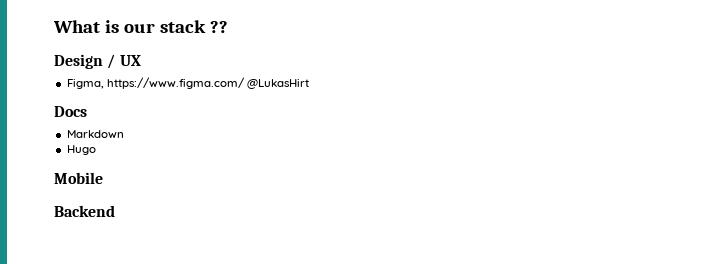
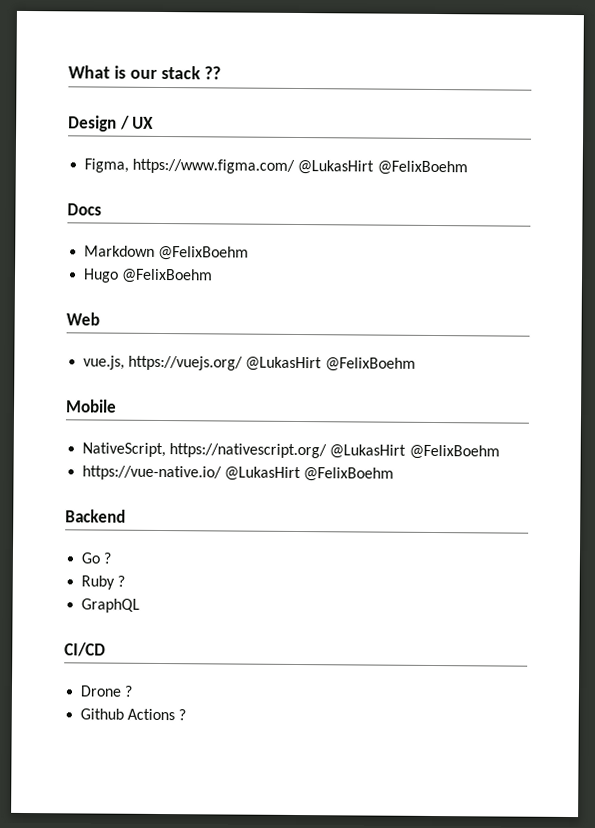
(309, 84) none -> [376,160,468,176] @FelixBoehm
(124, 134) none -> [158,245,250,261] @FelixBoehm
[54,172,103,184] [54,205,115,217] // Mobile // Backend -> [121,268,214,284] [66,312,100,326] [83,355,416,372] [66,399,117,413] [82,442,500,460] [82,465,395,482] [65,509,126,523] [81,552,112,564] [81,575,126,590] [81,598,141,613] [64,642,106,657] [80,685,134,697] [80,708,187,721] @FelixBoehm // Web // vue.js, https://vuejs.org/ @LukasHirt @FelixBoehm // Mobile // NativeScript, https://nativescript.org/ @LukasHirt @FelixBoehm // https://vue-native.io/ @LukasHirt @FelixBoehm // Backend // Go ? // Ruby ? // GraphQL // CI/CD // Drone ? // Github Actions ?

